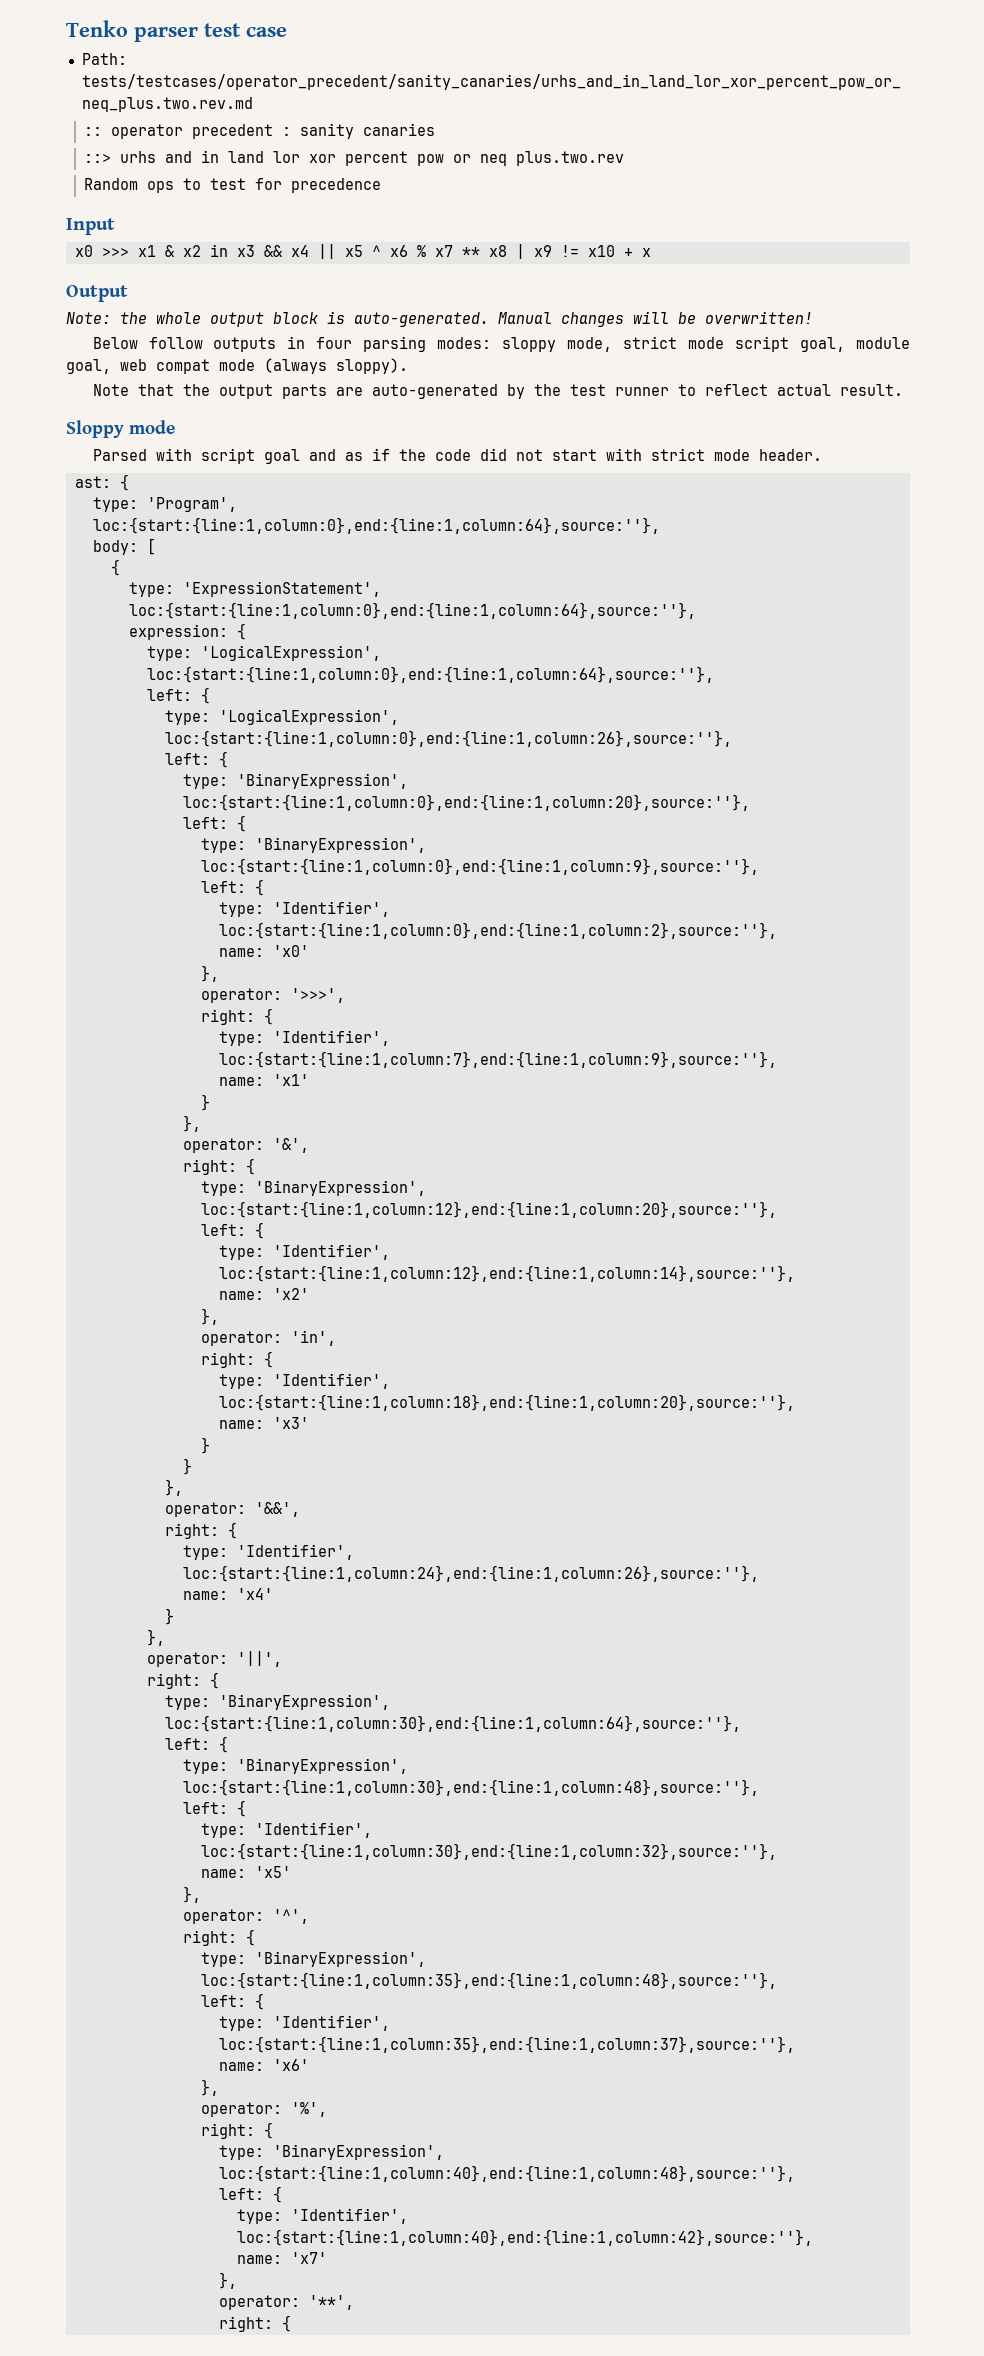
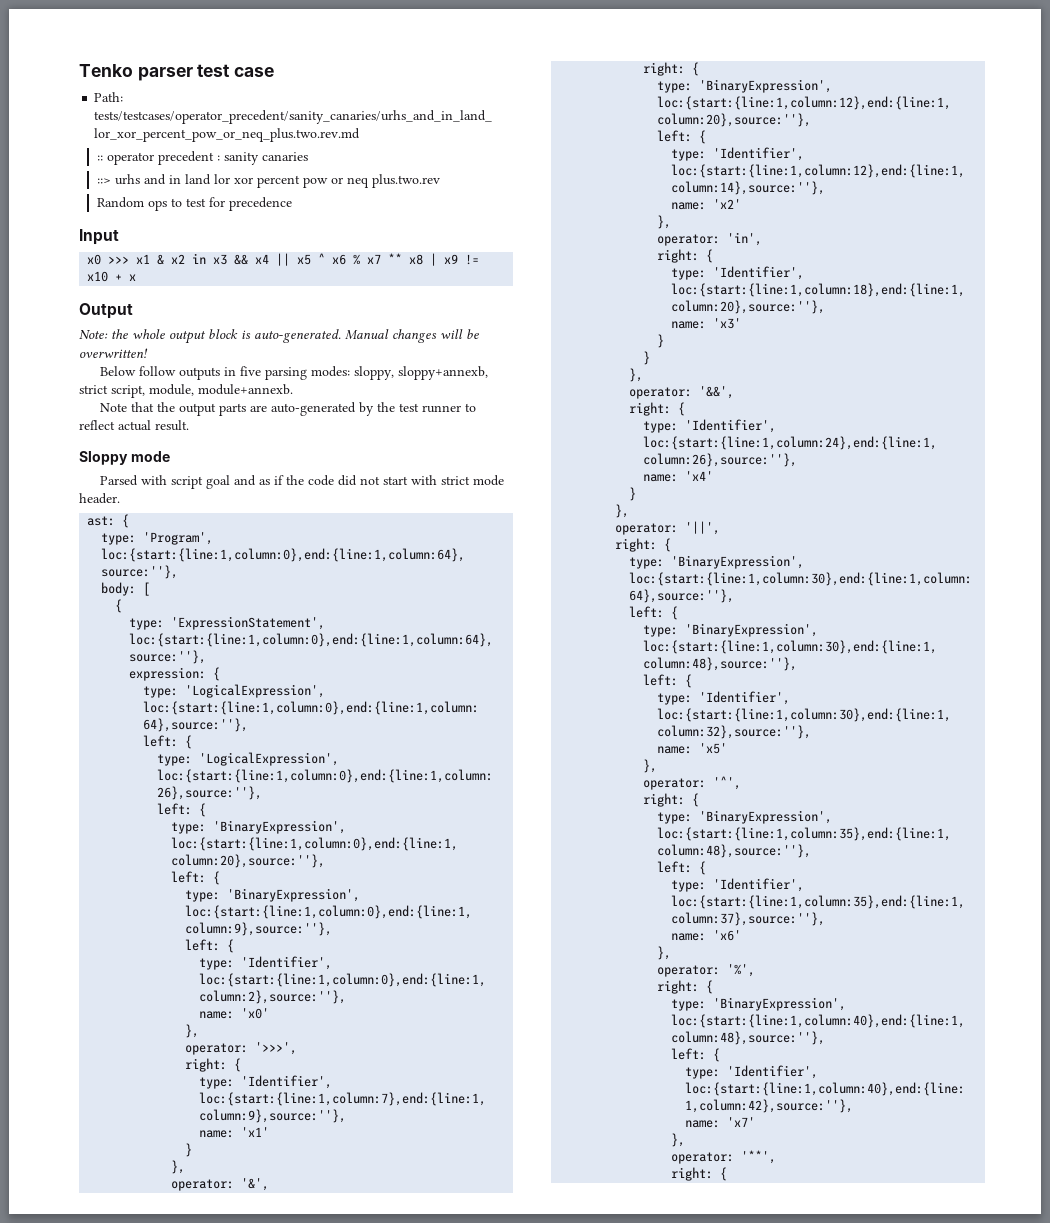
[316,337,353,349] four -> [240,366,262,376] five
[502,336,911,352] [66,358,408,374] sloppy mode, strict mode script goal, module goal, web compat mode (always sloppy). -> [354,366,489,380] [79,384,293,398] sloppy, sloppy+annexb, strict script, module, module+annexb.

